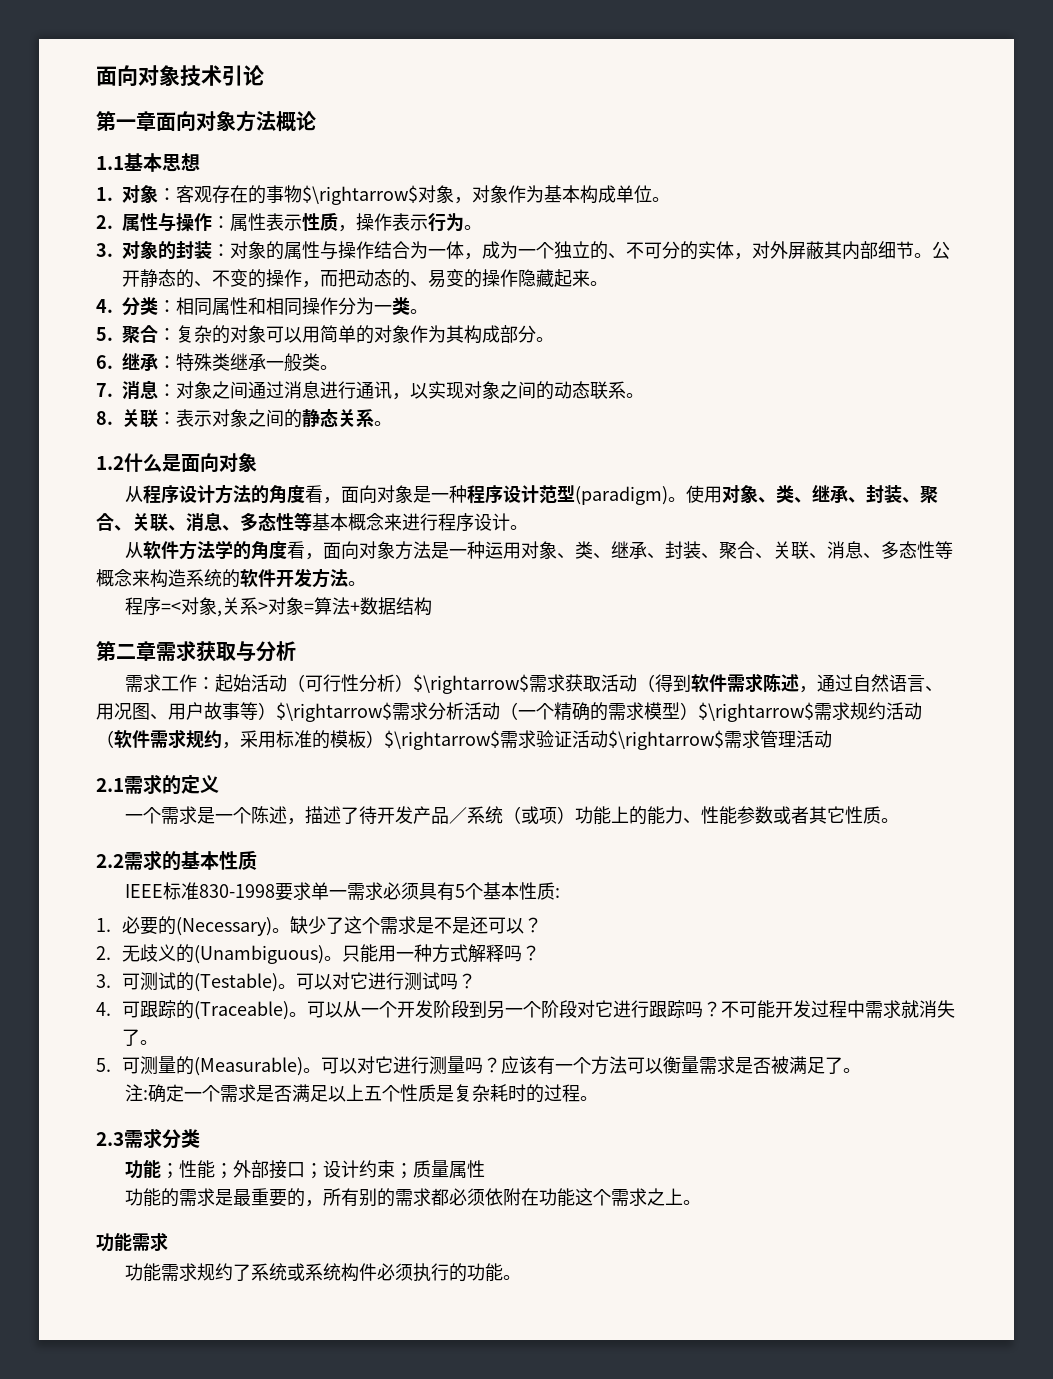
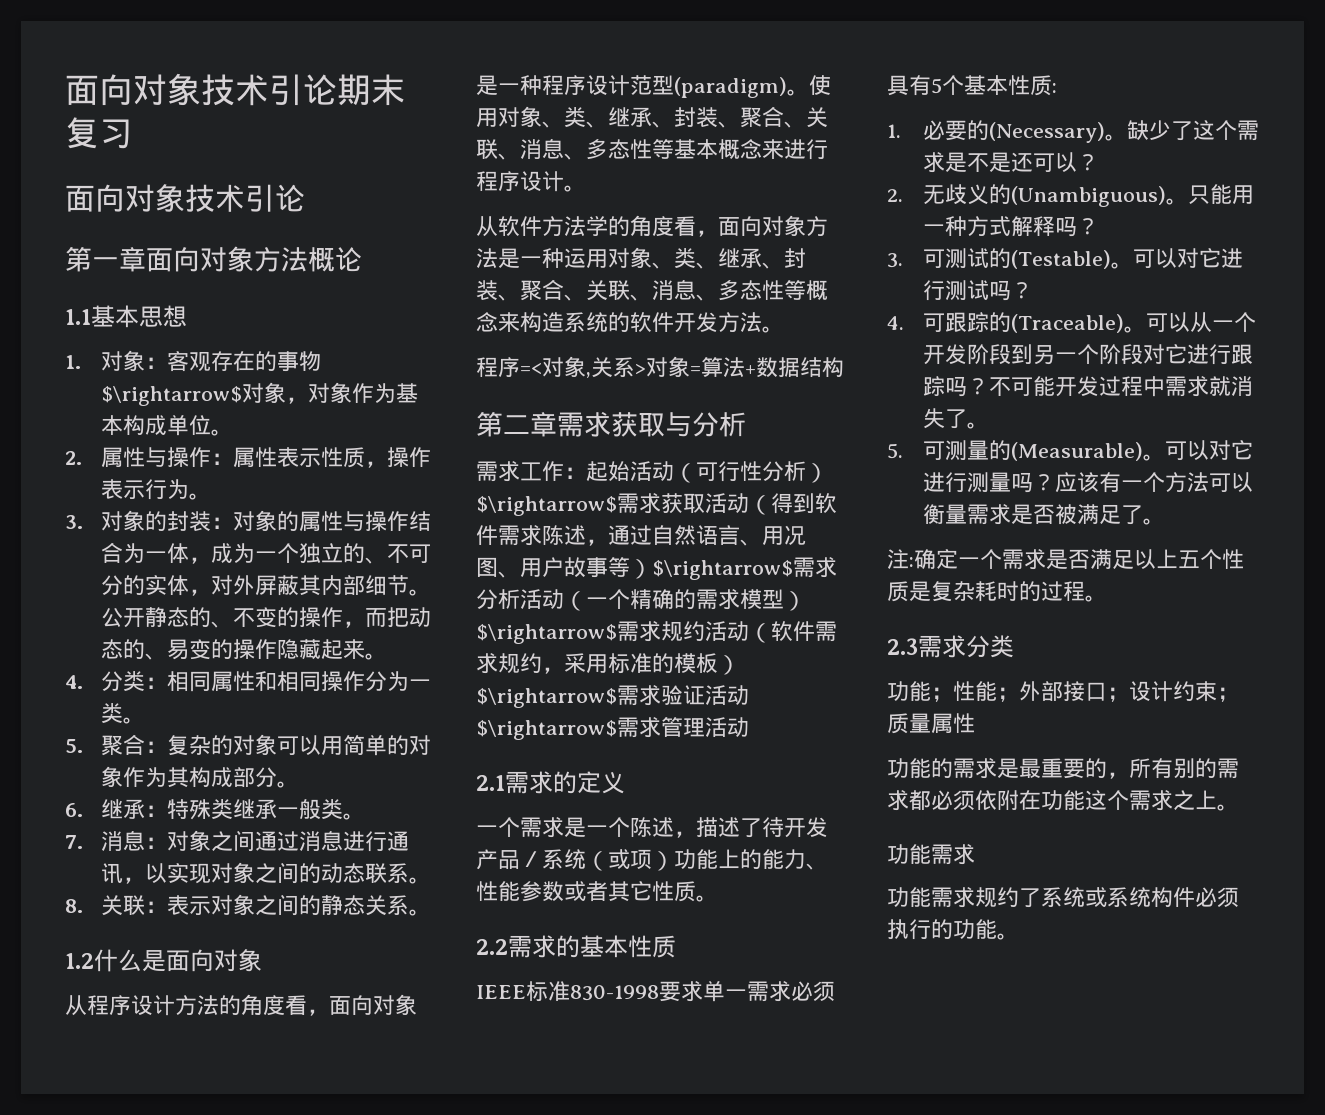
[96,65,264,87] 面向对象技术引论 -> [65,73,405,106] [65,117,133,149] [65,184,305,212] 面向对象技术引论期末复习 // 面向对象技术引论

